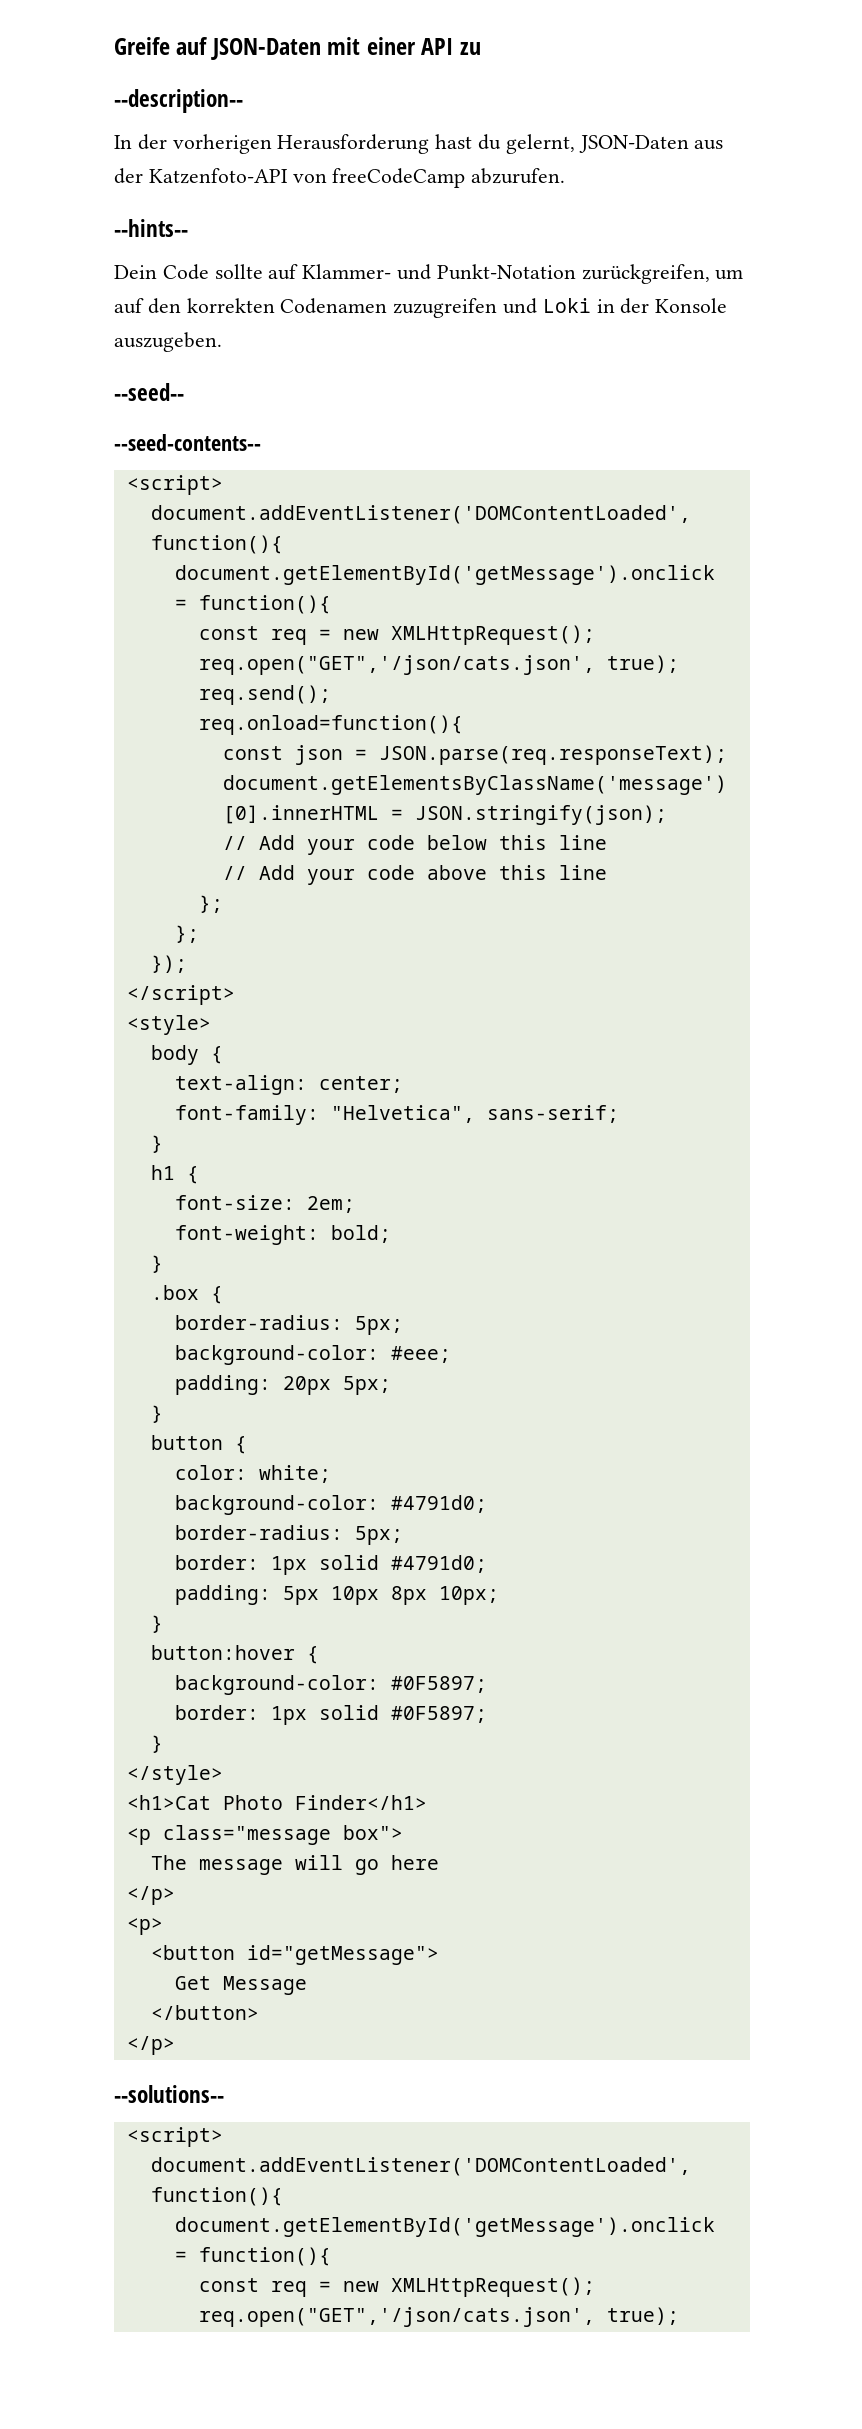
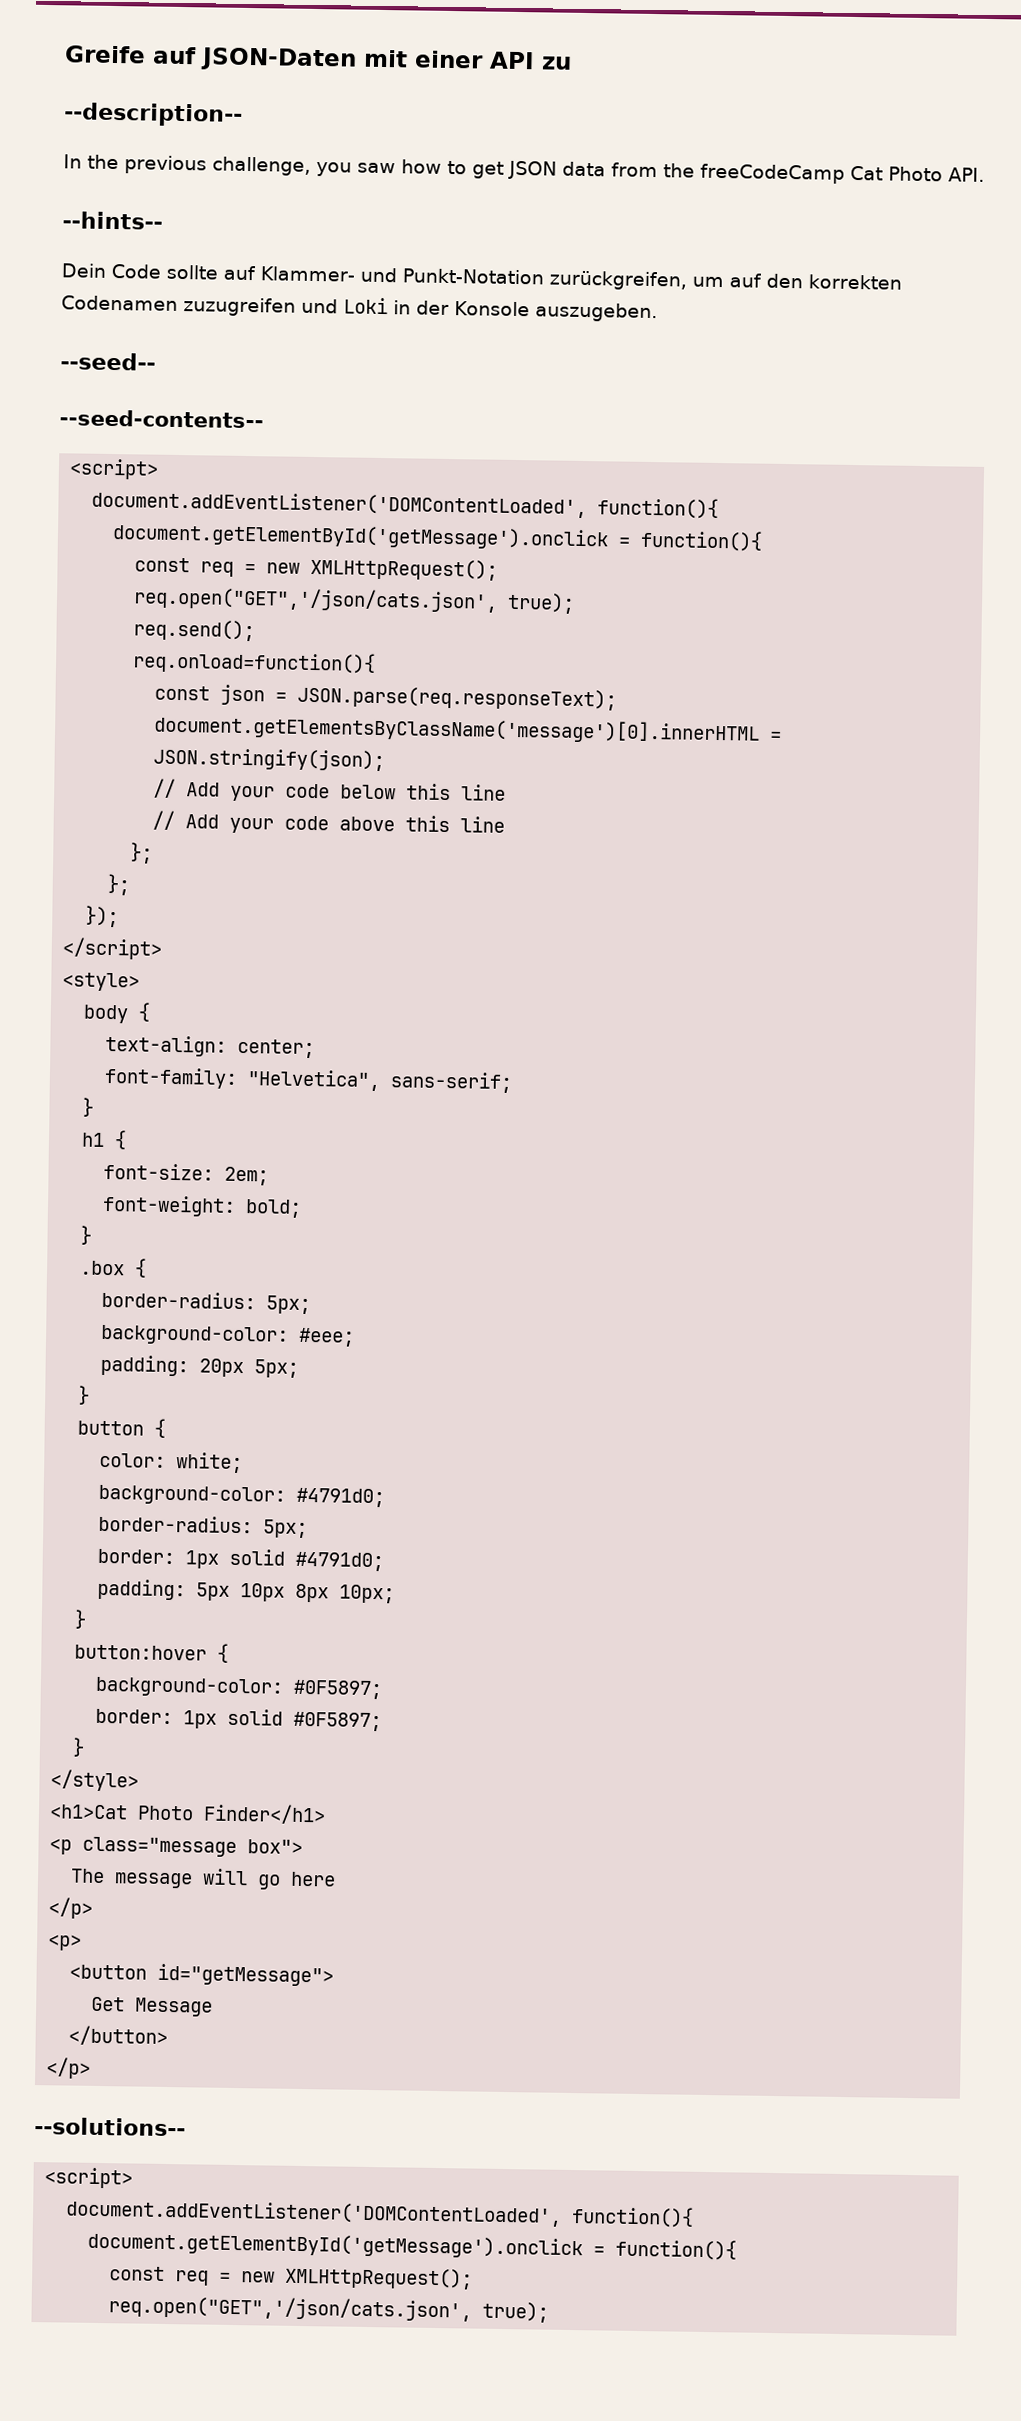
[137,134,724,154] [114,168,566,188] der vorherigen Herausforderung hast du gelernt, JSON-Daten aus der Katzenfoto-API von freeCodeCamp abzurufen. -> [87,154,985,184] the previous challenge, you saw how to get JSON data from the freeCodeCamp Cat Photo API.

